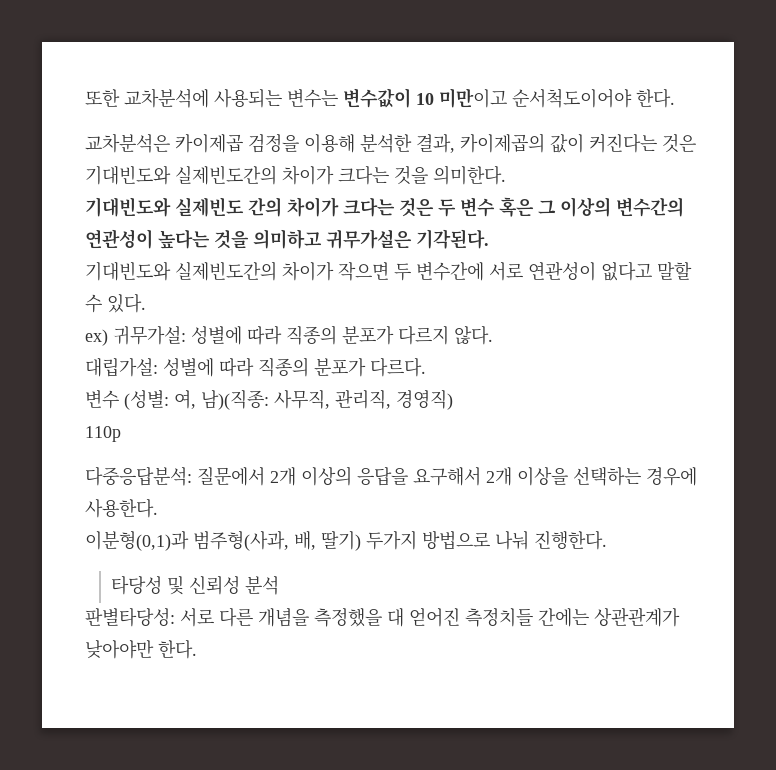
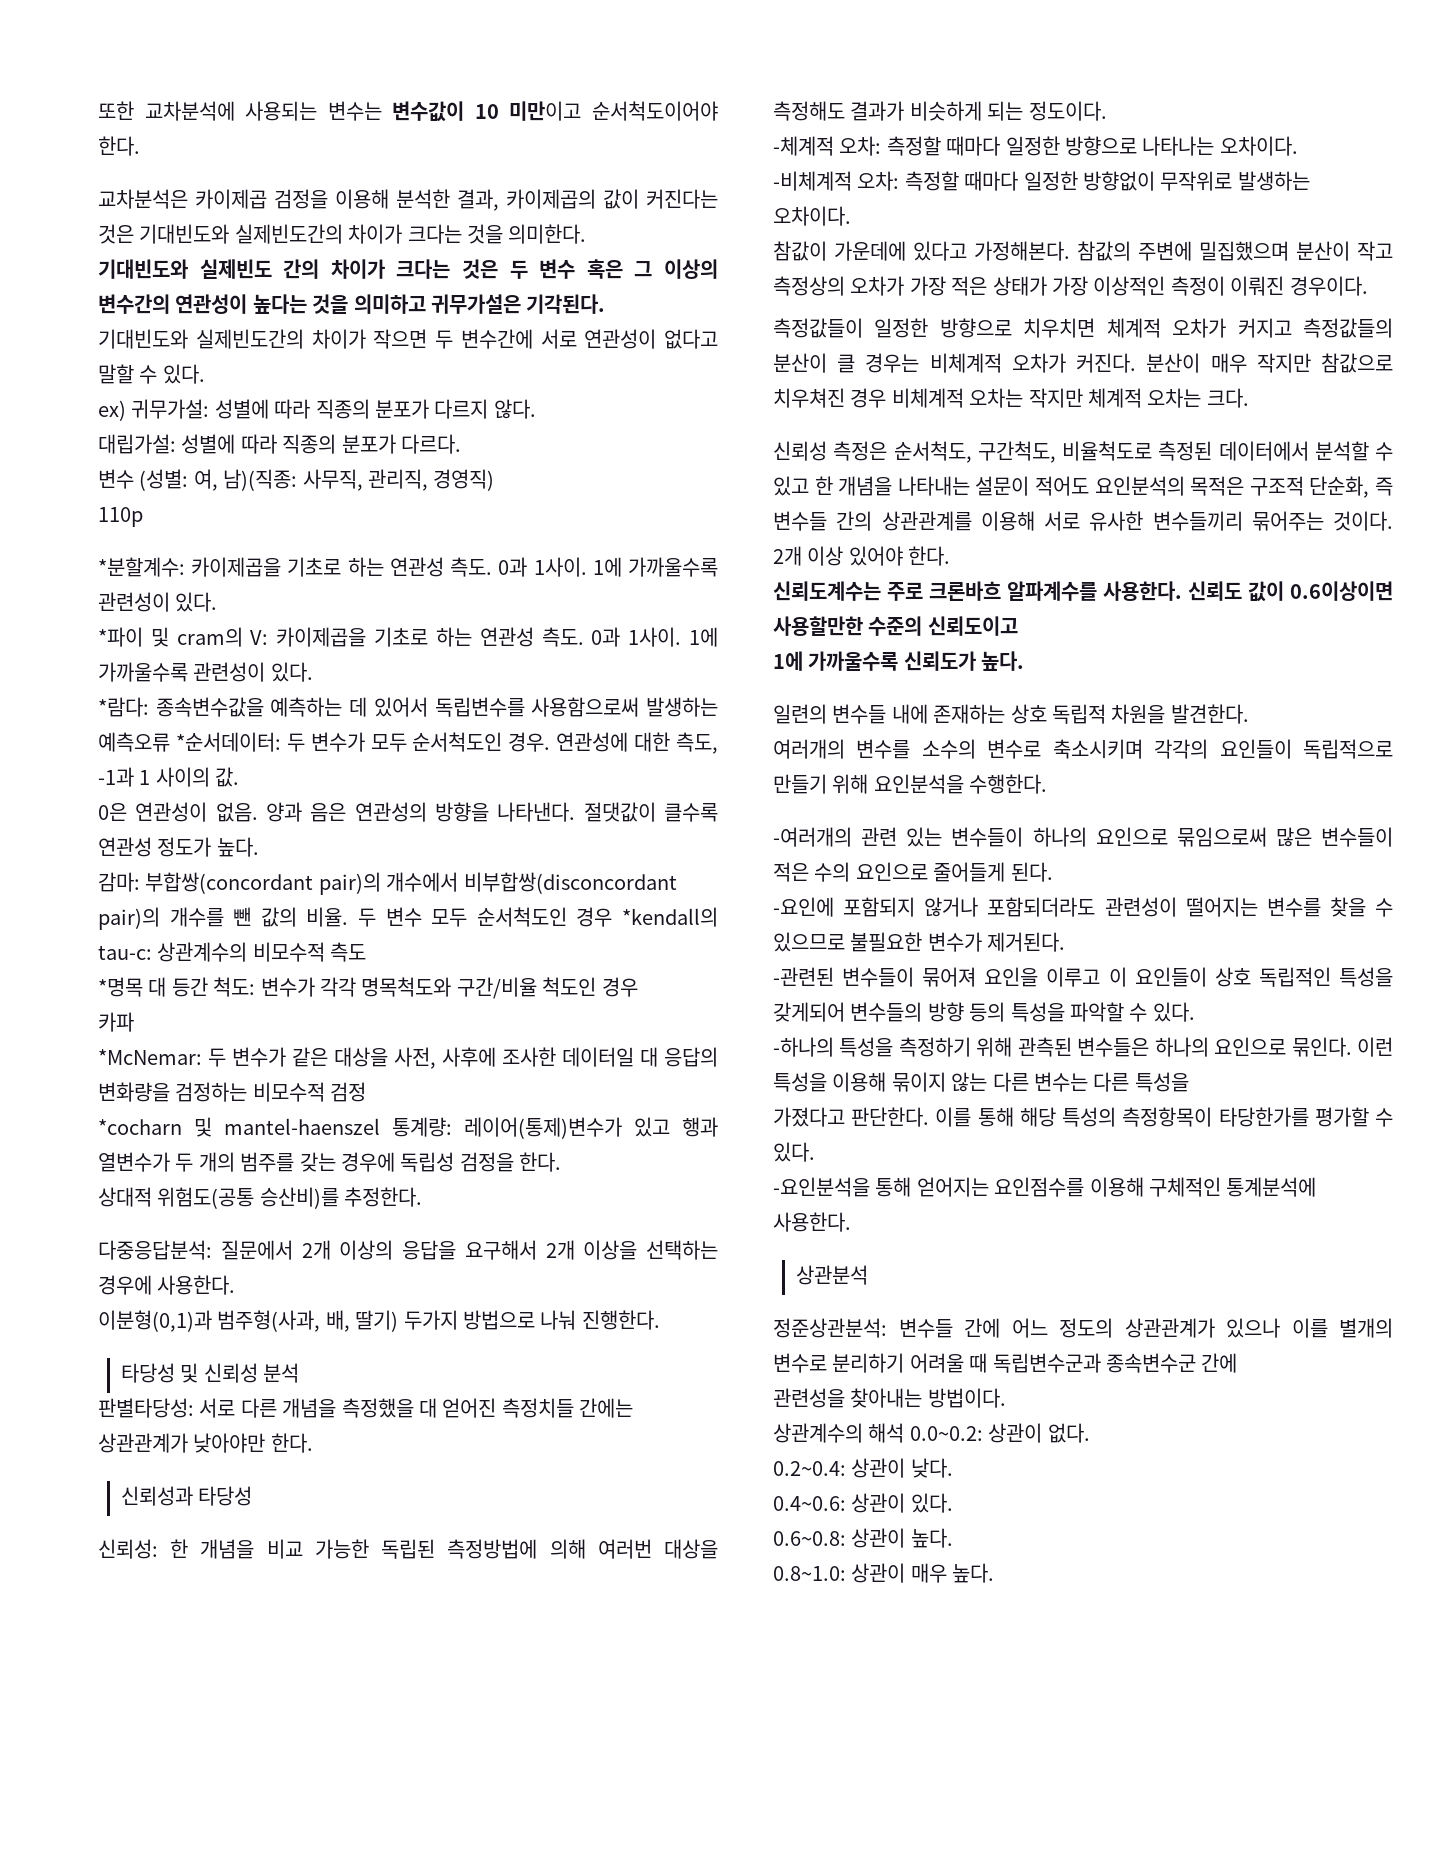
(121, 434) none -> [98,557,718,577] [98,592,218,612] [98,627,718,647] [98,662,313,682] [98,697,718,717] [98,732,719,754] [98,767,240,787] [98,802,718,822] [98,837,259,857] [98,872,677,895] [98,907,719,930] [98,942,367,962] [98,977,638,999] [98,1012,134,1032] [98,1047,718,1069] [98,1082,367,1102] [98,1117,718,1139] [98,1152,562,1172] [98,1187,423,1209] // *분할계수: 카이제곱을 기초로 하는 연관성 측도. 0과 1사이. 1에 가까울수록 관련성이 있다. // *파이 및 cram의 V: 카이제곱을 기초로 하는 연관성 측도. 0과 1사이. 1에 가까울수록 관련성이 있다. // *람다: 종속변수값을 예측하는 데 있어서 독립변수를 사용함으로써 발생하는 예측오류 *순서데이터: 두 변수가 모두 순서척도인 경우. 연관성에 대한 측도, -1과 1 사이의 값. // 0은 연관성이 없음. 양과 음은 연관성의 방향을 나타낸다. 절댓값이 클수록 연관성 정도가 높다. // 감마: 부합쌍(concordant pair)의 개수에서 비부합쌍(disconcordant pair)의 개수를 뺀 값의 비율. 두 변수 모두 순서척도인 경우 *kendall의 tau-c: 상관계수의 비모수적 측도 // *명목 대 등간 척도: 변수가 각각 명목척도와 구간/비율 척도인 경우 // 카파 // *McNemar: 두 변수가 같은 대상을 사전, 사후에 조사한 데이터일 대 응답의 변화량을 검정하는 비모수적 검정 // *cocharn 및 mantel-haenszel 통계량: 레이어(통제)변수가 있고 행과 열변수가 두 개의 범주를 갖는 경우에 독립성 검정을 한다. // 상대적 위험도(공통 승산비)를 추정한다.
(197, 649) none -> [120,1486,253,1506] [98,1539,718,1559] [773,101,1107,121] [773,136,1298,156] [773,171,1310,191] [773,206,851,226] [773,241,1393,261] [773,276,1368,296] [773,318,1393,338] [773,353,1393,373] [773,388,1249,408] [773,441,1393,463] [773,476,1393,498] [773,511,1393,531] [773,546,951,566] [773,581,1393,602] [773,616,1018,636] [773,651,1025,671] [773,704,1249,724] [773,739,1393,759] [773,774,1048,794] [773,827,1393,847] [773,862,1053,882] [773,897,1393,917] [773,932,1066,952] [773,967,1393,987] [773,1002,1195,1022] [773,1037,1393,1057] [773,1072,1189,1092] [773,1107,1393,1127] [773,1142,815,1162] [773,1177,1317,1197] [773,1212,851,1232] [795,1265,868,1285] [773,1318,1393,1338] [773,1353,1238,1373] [773,1388,1006,1408] [773,1423,1090,1443] [773,1458,953,1478] [773,1493,953,1513] [773,1528,953,1548] [773,1563,995,1583] // 신뢰성과 타당성 // 신뢰성: 한 개념을 비교 가능한 독립된 측정방법에 의해 여러번 대상을 측정해도 결과가 비슷하게 되는 정도이다. // -체계적 오차: 측정할 때마다 일정한 방향으로 나타나는 오차이다. // -비체계적 오차: 측정할 때마다 일정한 방향없이 무작위로 발생하는 오차이다. // 참값이 가운데에 있다고 가정해본다. 참값의 주변에 밀집했으며 분산이 작고 측정상의 오차가 가장 적은 상태가 가장 이상적인 측정이 이뤄진 경우이다. // 측정값들이 일정한 방향으로 치우치면 체계적 오차가 커지고 측정값들의 분산이 클 경우는 비체계적 오차가 커진다. 분산이 매우 작지만 참값으로 치우쳐진 경우 비체계적 오차는 작지만 체계적 오차는 크다. // 신뢰성 측정은 순서척도, 구간척도, 비율척도로 측정된 데이터에서 분석할 수 있고 한 개념을 나타내는 설문이 적어도 요인분석의 목적은 구조적 단순화, 즉 변수들 간의 상관관계를 이용해 서로 유사한 변수들끼리 묶어주는 것이다. 2개 이상 있어야 한다. // 신뢰도계수는 주로 크론바흐 알파계수를 사용한다. 신뢰도 값이 0.6이상이면 사용할만한 수준의 신뢰도이고 // 1에 가까울수록 신뢰도가 높다. // 일련의 변수들 내에 존재하는 상호 독립적 차원을 발견한다. // 여러개의 변수를 소수의 변수로 축소시키며 각각의 요인들이 독립적으로 만들기 위해 요인분석을 수행한다. // -여러개의 관련 있는 변수들이 하나의 요인으로 묶임으로써 많은 변수들이 적은 수의 요인으로 줄어들게 된다. // -요인에 포함되지 않거나 포함되더라도 관련성이 떨어지는 변수를 찾을 수 있으므로 불필요한 변수가 제거된다. // -관련된 변수들이 묶어져 요인을 이루고 이 요인들이 상호 독립적인 특성을 갖게되어 변수들의 방향 등의 특성을 파악할 수 있다. // -하나의 특성을 측정하기 위해 관측된 변수들은 하나의 요인으로 묶인다. 이런 특성을 이용해 묶이지 않는 다른 변수는 다른 특성을 // 가졌다고 판단한다. 이를 통해 해당 특성의 측정항목이 타당한가를 평가할 수 있다. // -요인분석을 통해 얻어지는 요인점수를 이용해 구체적인 통계분석에 사용한다. // 상관분석 // 정준상관분석: 변수들 간에 어느 정도의 상관관계가 있으나 이를 별개의 변수로 분리하기 어려울 때 독립변수군과 종속변수군 간에 // 관련성을 찾아내는 방법이다. // 상관계수의 해석 0.0~0.2: 상관이 없다. // 0.2~0.4: 상관이 낮다. // 0.4~0.6: 상관이 있다. // 0.6~0.8: 상관이 높다. // 0.8~1.0: 상관이 매우 높다.

